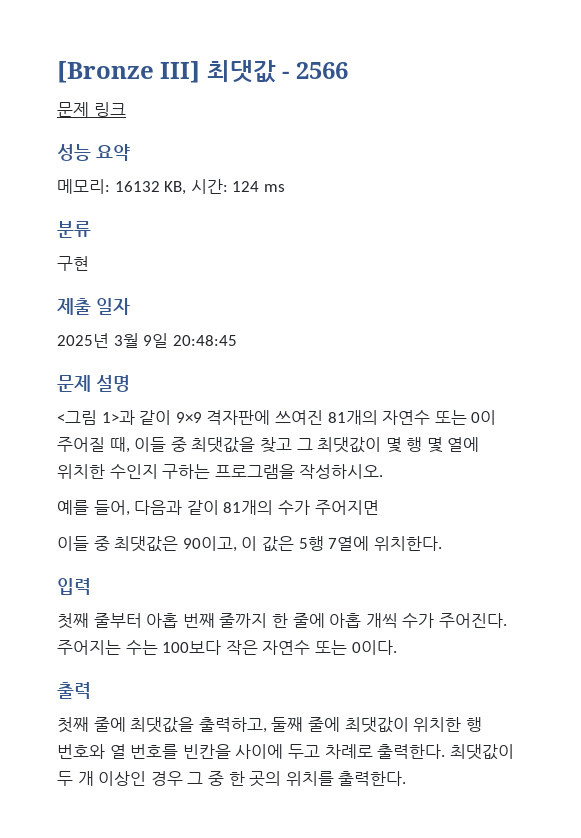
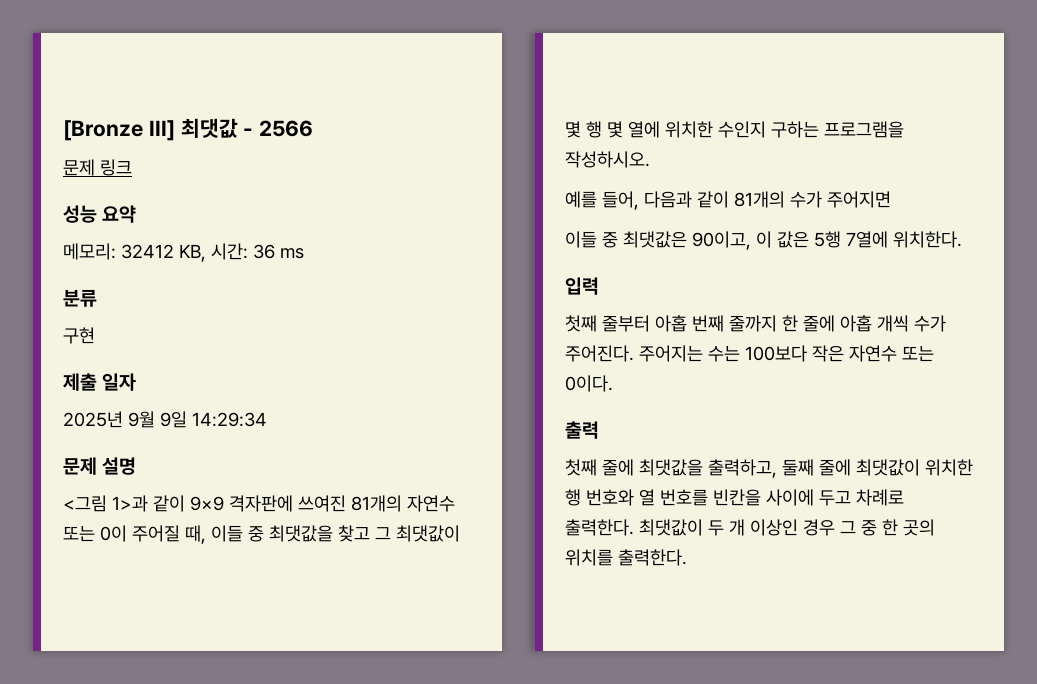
[114,181,160,192] 16132 -> [121,244,174,259] 32412
[232,181,260,192] 124 -> [253,244,275,259] 36
[113,333,237,348] 3월 9일 20:48:45 -> [128,411,267,428] 9월 9일 14:29:34

